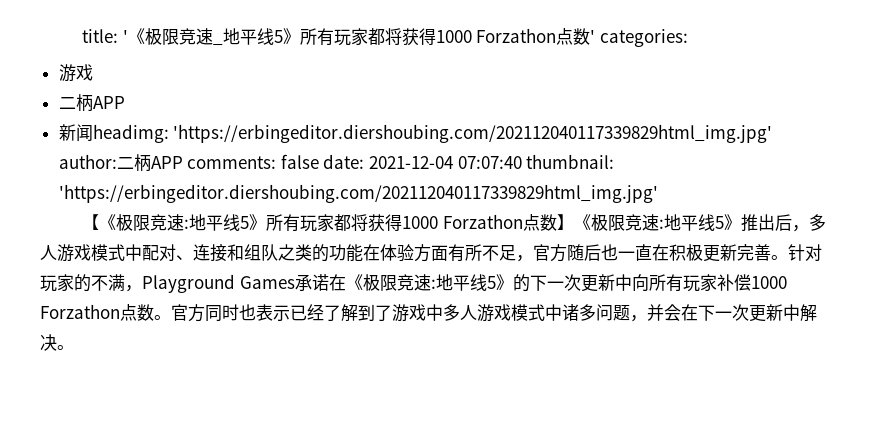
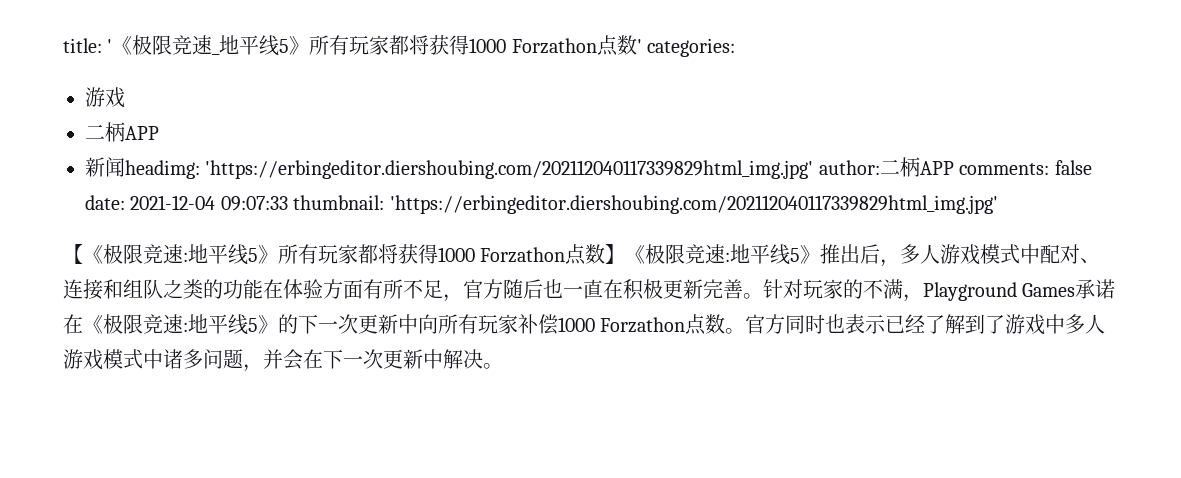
[457,156,522,169] 07:07:40 -> [220,196,288,211] 09:07:33

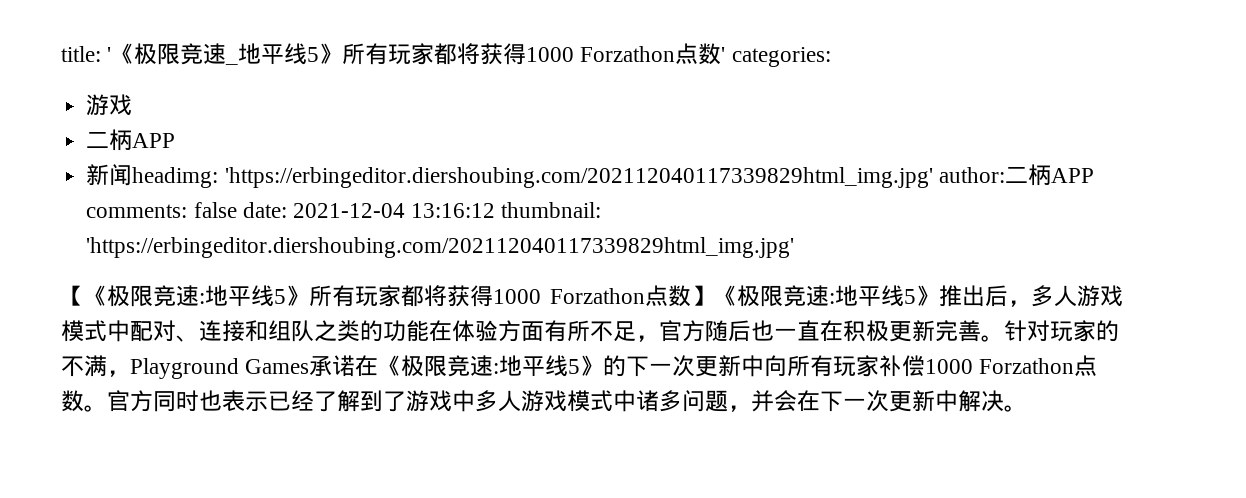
[220,196,288,211] 09:07:33 -> [411,203,496,218] 13:16:12

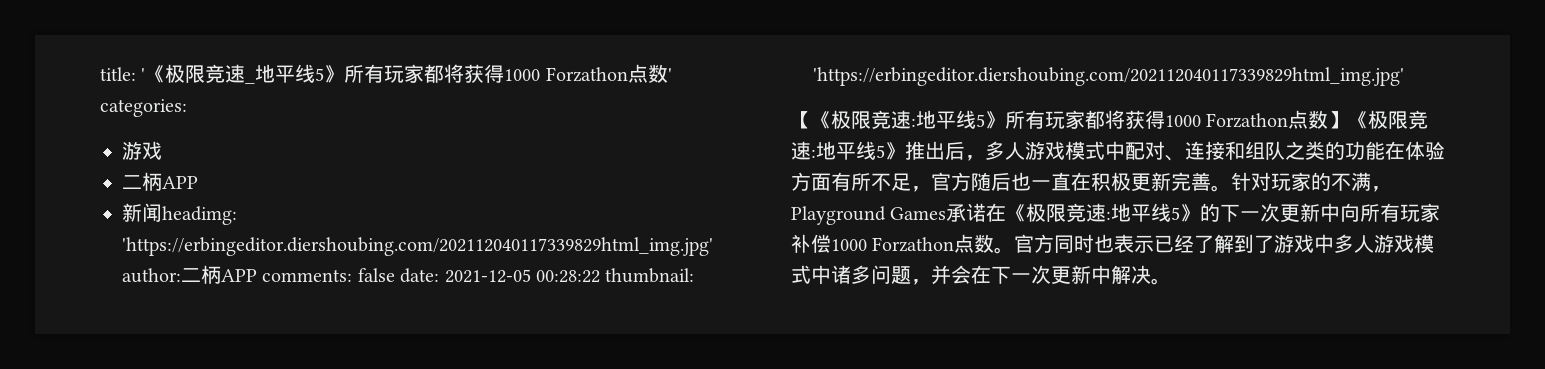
[292,203,496,218] 2021-12-04 13:16:12 -> [444,269,600,283] 2021-12-05 00:28:22

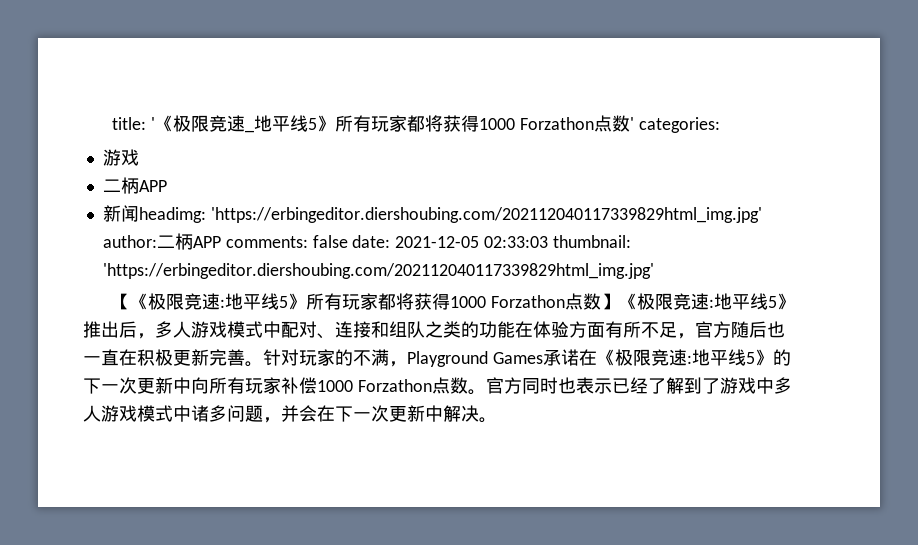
[536,270,600,283] 00:28:22 -> [484,236,549,248] 02:33:03

